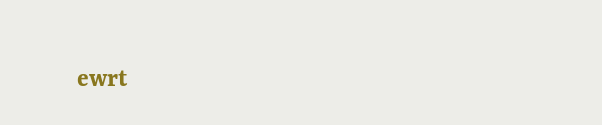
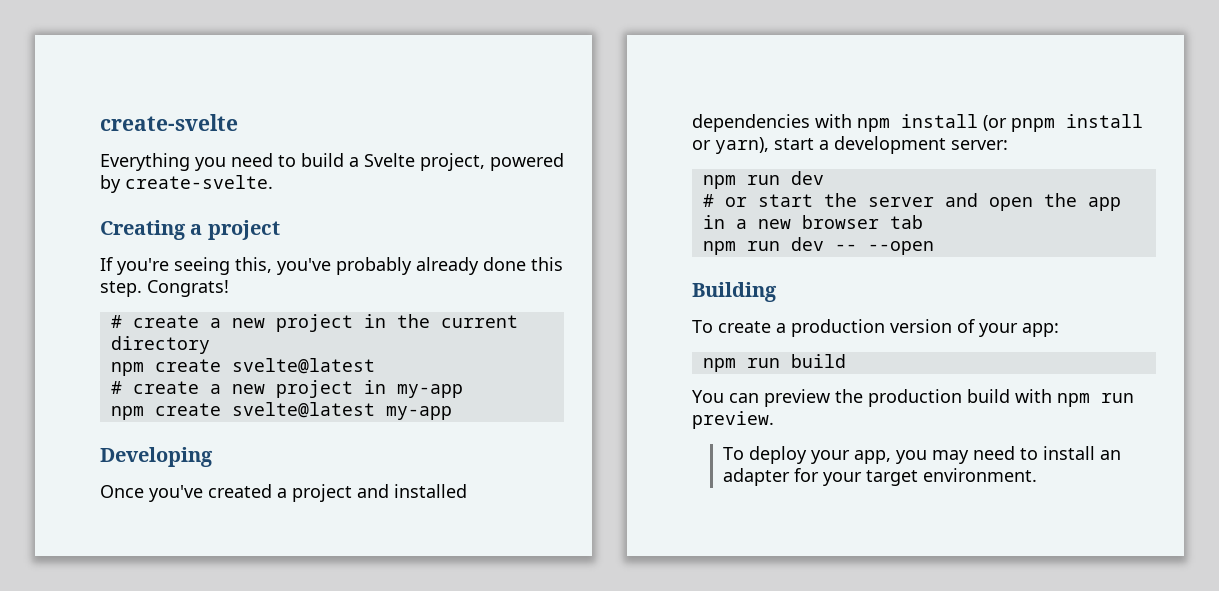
[77,70,128,86] ewrt -> [100,114,238,131] [100,153,564,171] [100,175,273,193] [100,220,280,240] [100,257,563,275] [100,280,229,297] [110,314,518,332] [110,336,210,354] [110,358,375,376] [110,380,463,398] [110,402,452,420] [100,447,213,467] [100,484,467,502] [692,114,1143,132] [692,136,1008,154] [702,171,824,189] [702,193,1121,211] [702,215,923,229] [702,237,934,255] [692,282,777,302] [692,319,1059,337] [702,354,846,372] [692,389,1134,407] [692,411,774,429] [722,446,1121,464] [722,468,1037,486] create-svelte // Everything you need to build a Svelte project, powered by create-svelte. // Creating a project // If you're seeing this, you've probably already done this step. Congrats! // # create a new project in the current directory // npm create svelte@latest // # create a new project in my-app // npm create svelte@latest my-app // Developing // Once you've created a project and installed dependencies with npm install (or pnpm install or yarn), start a development server: // npm run dev // # or start the server and open the app in a new browser tab // npm run dev -- --open // Building // To create a production version of your app: // npm run build // You can preview the production build with npm run preview. // To deploy your app, you may need to install an adapter for your target environment.

